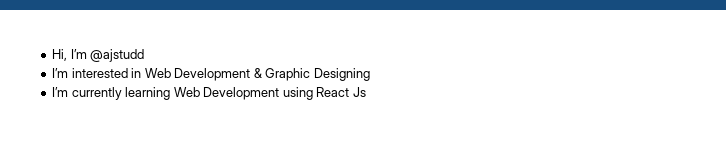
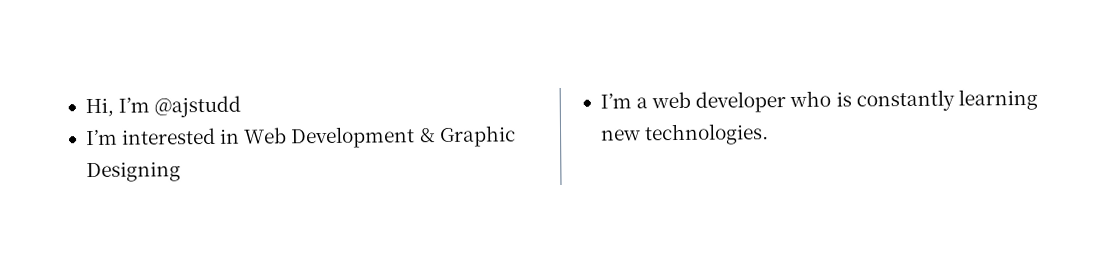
[71,87,366,100] currently learning Web Development using React Js -> [636,88,1038,113] [600,123,770,146] a web developer who is constantly learning new technologies.

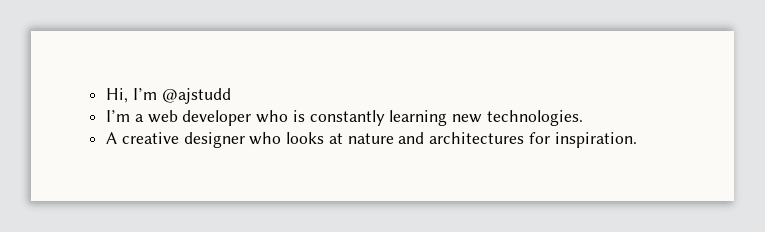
[84,125,516,149] [85,161,181,183] // I’m interested in Web Development & Graphic Designing -> (231, 96) none
(770, 134) none -> [106,132,637,148] // A creative designer who looks at nature and architectures for inspiration.

